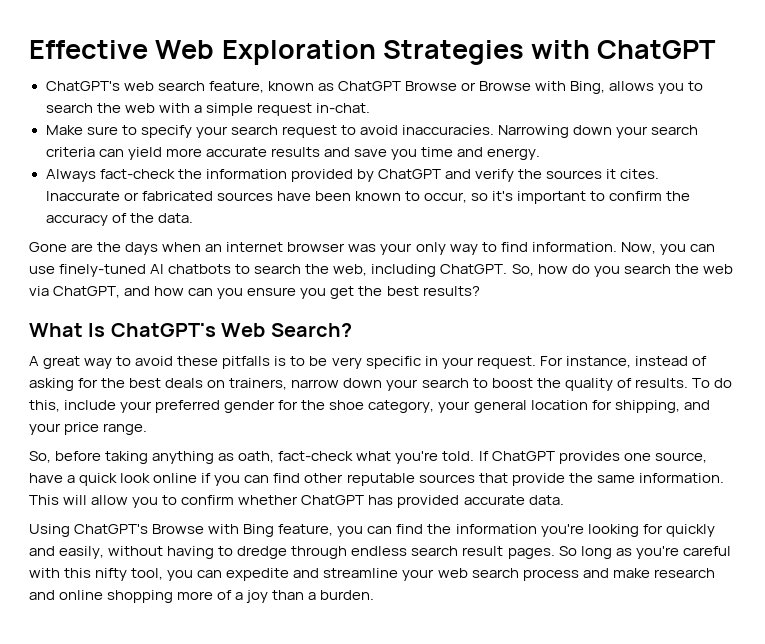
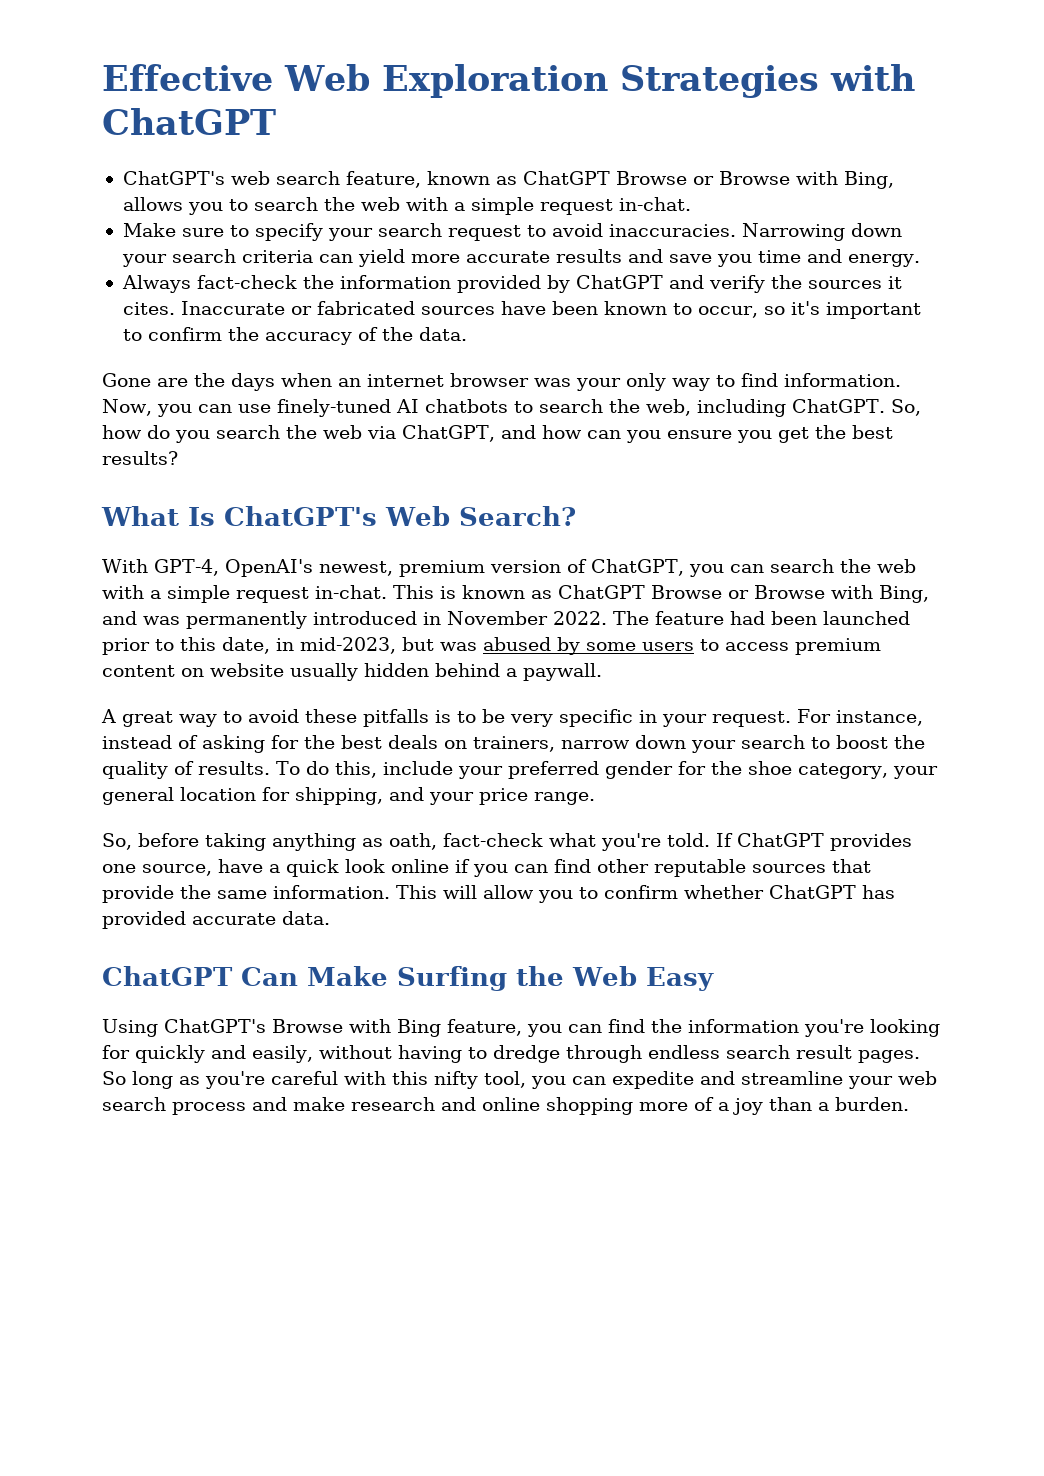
(352, 330) none -> [102,559,916,577] [102,585,929,603] [102,611,910,629] [102,637,881,655] [102,663,602,681] // With GPT-4, OpenAI's newest, premium version of ChatGPT, you can search the web with a simple request in-chat. This is known as ChatGPT Browse or Browse with Bing, and was permanently introduced in November 2022. The feature had been launched prior to this date, in mid-2023, but was abused by some users to access premium content on website usually hidden behind a paywall.
(564, 500) none -> [102,966,714,991] // ChatGPT Can Make Surfing the Web Easy

